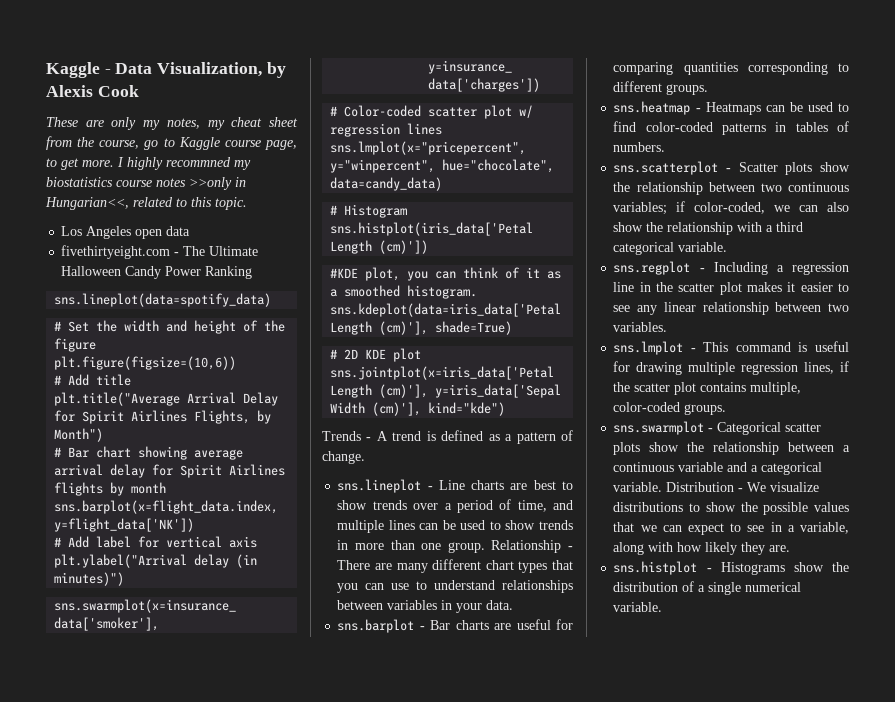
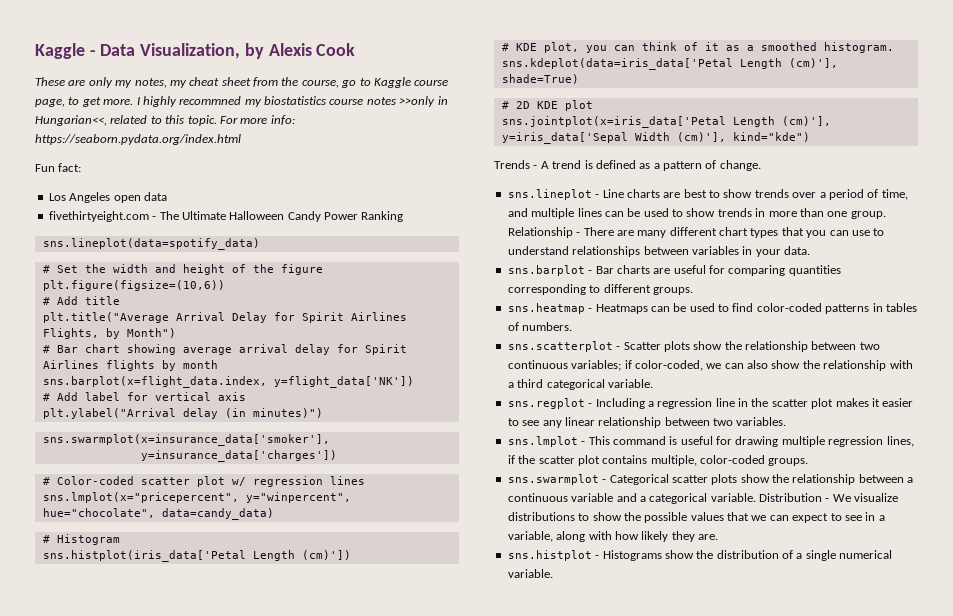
(247, 203) none -> [219,115,295,125] [35,134,241,145] [35,163,82,172] For more info: https://seaborn.pydata.org/index.html // Fun fact:
[330,268,359,278] #KDE -> [501,43,537,51] # KDE

